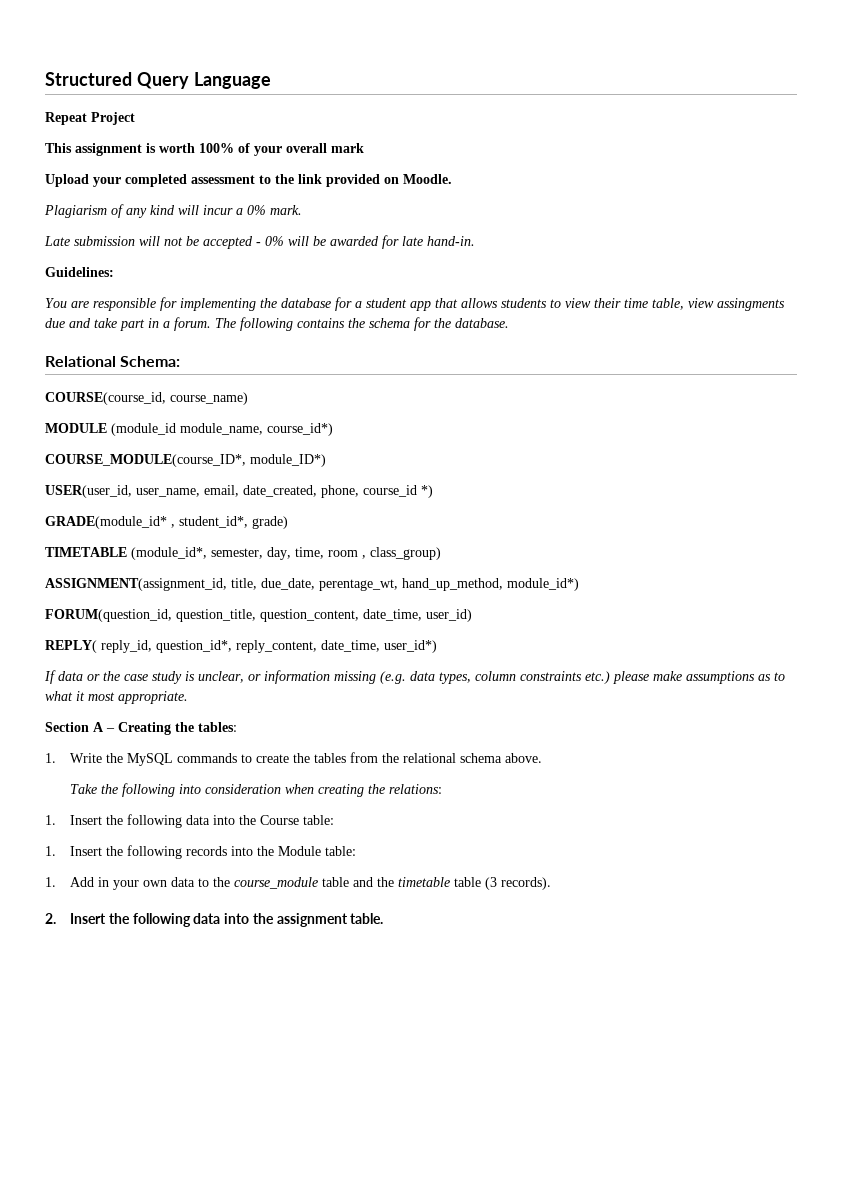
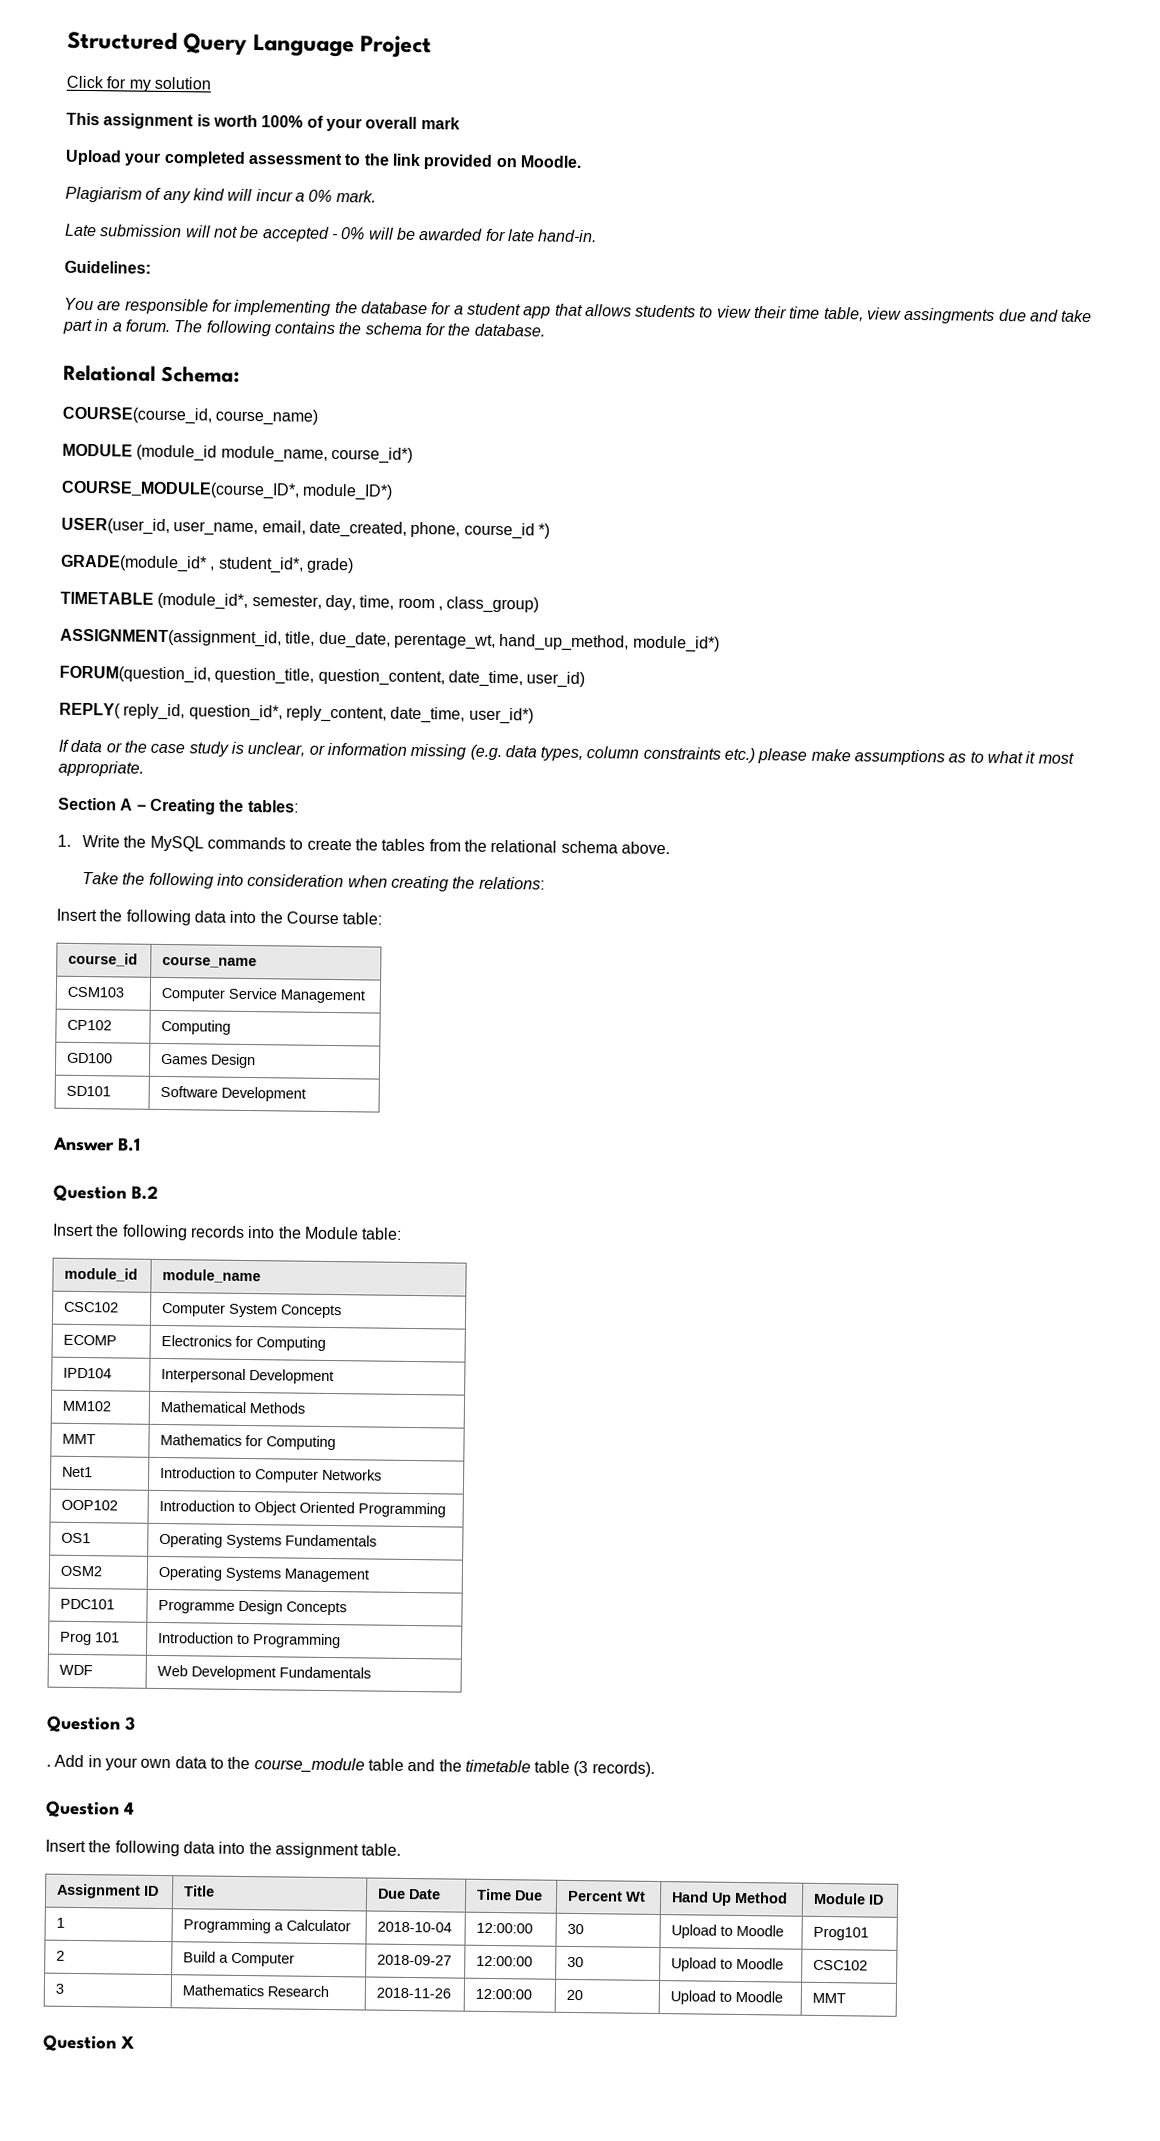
[45,112,135,125] // Repeat Project -> [360,35,433,59] [66,75,211,92] Project // Click for my solution
[45,815,56,825] 1. -> (545, 883) none
[45,846,56,856] // 1. -> [68,952,139,967] [162,955,258,969] [67,986,125,998] [161,987,366,1004] [67,1019,113,1031] [161,1019,232,1035] [67,1052,114,1064] [161,1053,257,1069] [66,1085,112,1097] [160,1085,307,1102] [52,1136,141,1152] [53,1184,159,1202] // course_id | course_name // CSM103 | Computer Service Management // CP102 | Computing // GD100 | Games Design // SD101 | Software Development // Answer B.1 // Question B.2 //
[45,877,56,887] // 1. -> [64,1267,139,1282] [162,1268,262,1284] [64,1301,120,1313] [162,1302,343,1319] [63,1334,118,1346] [161,1334,327,1351] [63,1367,113,1379] [161,1367,335,1385] [62,1400,112,1412] [160,1400,306,1414] [62,1433,97,1445] [160,1433,337,1451] [62,1466,94,1478] [160,1466,383,1483] [61,1499,119,1511] [159,1499,447,1518] [61,1532,92,1544] [159,1532,378,1549] [60,1565,103,1577] [158,1565,370,1583] [60,1598,116,1610] [158,1599,348,1616] [60,1631,121,1646] [158,1631,342,1649] [59,1664,94,1676] [157,1664,372,1681] [46,1715,136,1733] [46,1764,51,1767] // module_id | module_name // CSC102 | Computer System Concepts // ECOMP | Electronics for Computing // IPD104 | Interpersonal Development // MM102 | Mathematical Methods // MMT | Mathematics for Computing // Net1 | Introduction to Computer Networks // OOP102 | Introduction to Object Oriented Programming // OS1 | Operating Systems Fundamentals // OSM2 | Operating Systems Management // PDC101 | Programme Design Concepts // Prog 101 | Introduction to Programming // WDF | Web Development Fundamentals // Question 3 // .
[45,913,56,924] 2. -> [45,1800,135,1818] Question 4 //
(384, 918) none -> [56,1883,160,1899] [184,1885,216,1897] [378,1888,442,1900] [477,1888,544,1901] [567,1890,647,1902] [671,1891,789,1906] [813,1892,885,1905] [56,1917,66,1928] [183,1918,352,1934] [377,1921,453,1933] [476,1922,534,1934] [567,1923,585,1935] [671,1924,785,1939] [813,1926,870,1941] [56,1950,66,1961] [183,1951,296,1967] [377,1954,453,1966] [476,1955,534,1967] [567,1956,585,1968] [671,1957,785,1972] [813,1959,869,1971] [55,1983,65,1994] [182,1984,330,1998] [376,1987,452,1999] [475,1988,533,2000] [566,1989,584,2001] [670,1990,784,2005] [812,1992,847,2004] [43,2034,135,2052] // Assignment ID | Title | Due Date | Time Due | Percent Wt | Hand Up Method | Module ID // 1 | Programming a Calculator | 2018-10-04 | 12:00:00 | 30 | Upload to Moodle | Prog101 // 2 | Build a Computer | 2018-09-27 | 12:00:00 | 30 | Upload to Moodle | CSC102 // 3 | Mathematics Research | 2018-11-26 | 12:00:00 | 20 | Upload to Moodle | MMT // Question X

